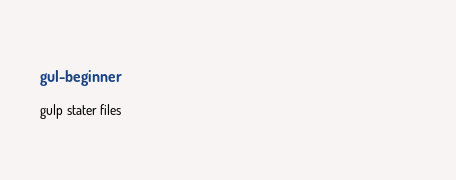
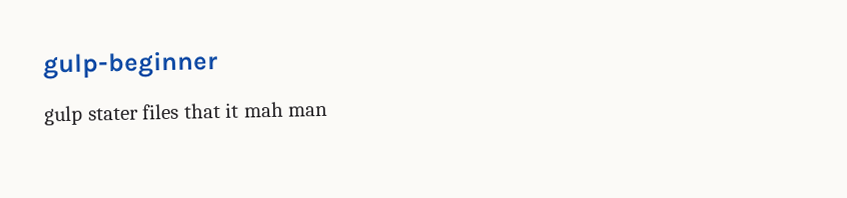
[40,70,122,86] gul-beginner -> [43,50,218,80] gulp-beginner
(122, 109) none -> [183,101,329,119] that it mah man

